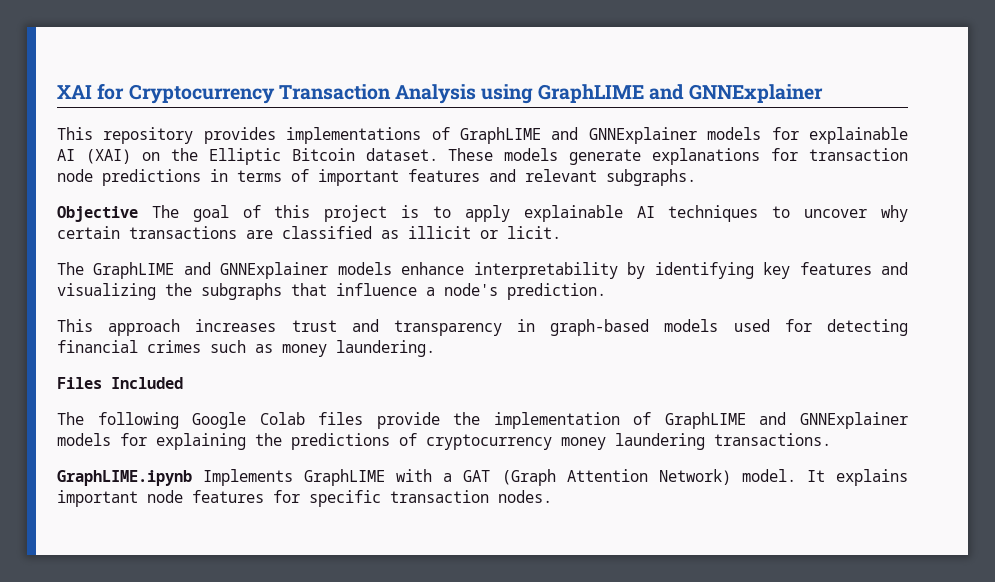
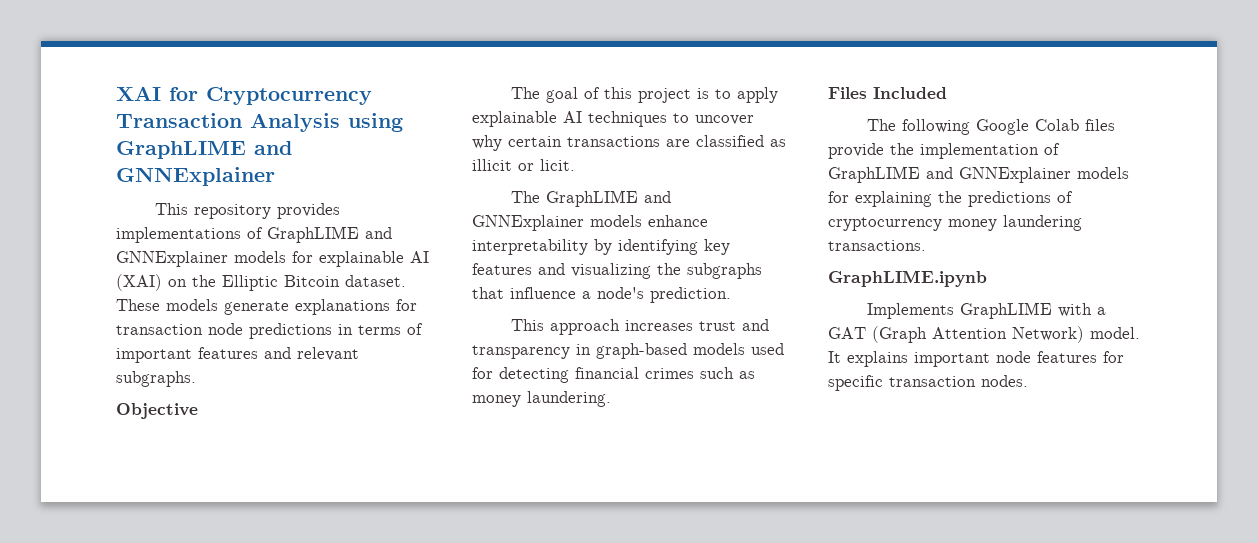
(138, 214) none -> (198, 411) //
(192, 478) none -> (987, 278) //

